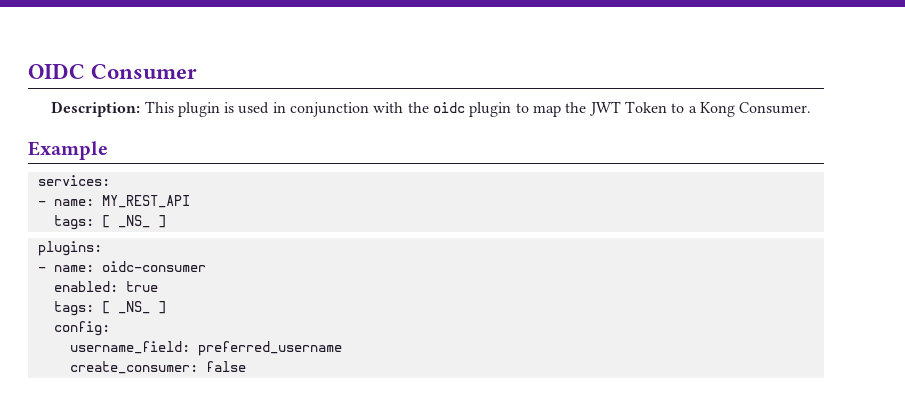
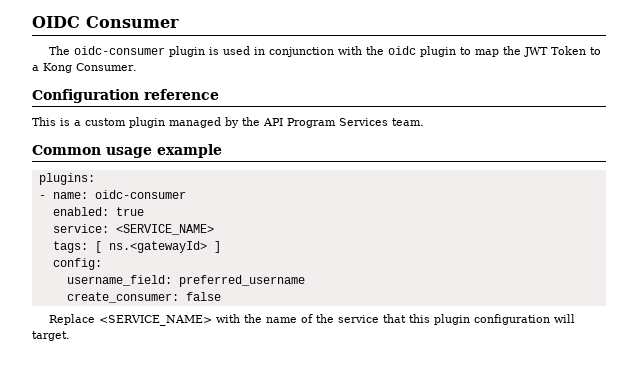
[51,101,174,117] Description: This -> [48,46,165,55] The oidc-consumer
[28,141,108,160] [37,175,110,186] [37,195,190,208] [53,215,166,230] Example // services: // - name: MY_REST_API // tags: [ _NS_ ] -> [32,89,219,103] [32,117,424,128] [32,144,222,158] Configuration reference // This is a custom plugin managed by the API Program Services team. // Common usage example
[53,301,150,316] // tags: [ _NS_ -> [52,224,214,235] [52,241,207,253] // service: <SERVICE_NAME> // tags: [ ns.<gatewayId>
(246, 366) none -> [48,314,575,326] [32,331,70,341] // Replace <SERVICE_NAME> with the name of the service that this plugin configuration will target.

